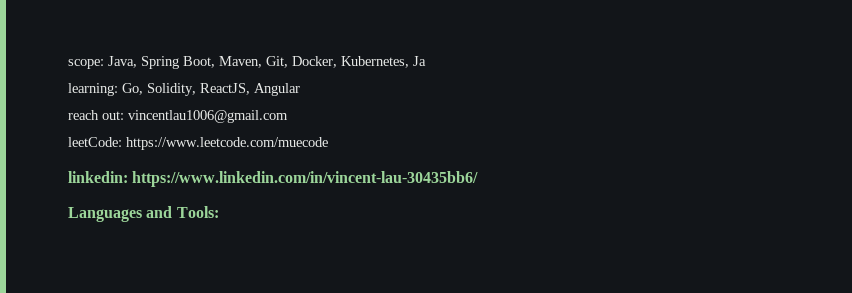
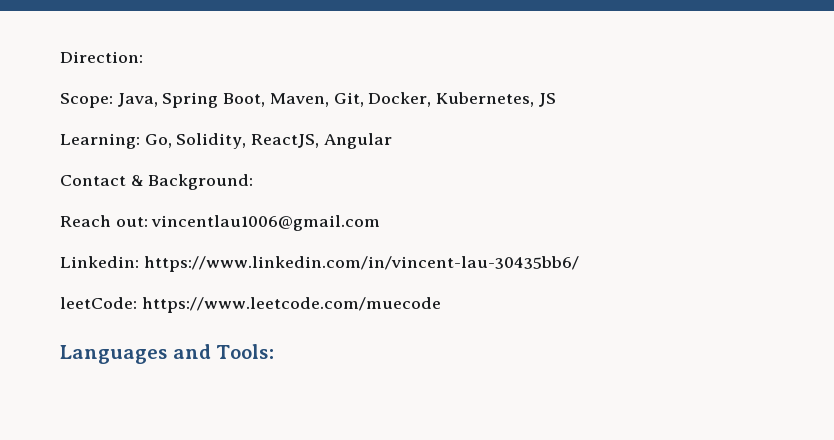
[68,59,104,69] scope: -> [60,51,143,63] [60,93,113,108] Direction: // Scope:
[413,56,426,66] [68,83,118,96] Ja // learning: -> [538,93,556,107] [60,133,140,149] JS // Learning:
[68,110,99,120] reach -> [60,174,254,190] [60,215,111,227] Contact & Background: // Reach
(288, 116) none -> [60,256,579,272] // Linkedin: https://www.linkedin.com/in/vincent-lau-30435bb6/
[68,171,479,187] // linkedin: https://www.linkedin.com/in/vincent-lau-30435bb6/ -> (441, 305) none

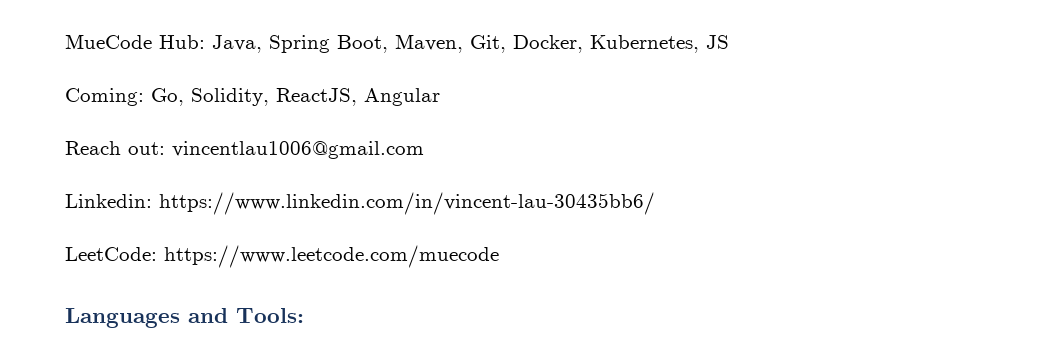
[60,51,143,63] [60,93,113,108] Direction: // Scope: -> [65,34,205,49] MueCode Hub:
[60,133,140,149] Learning: -> [65,88,144,106] Coming:
[60,174,254,190] // Contact & Background: -> (440, 97) none
[60,297,137,309] leetCode: -> [65,247,157,261] LeetCode:

